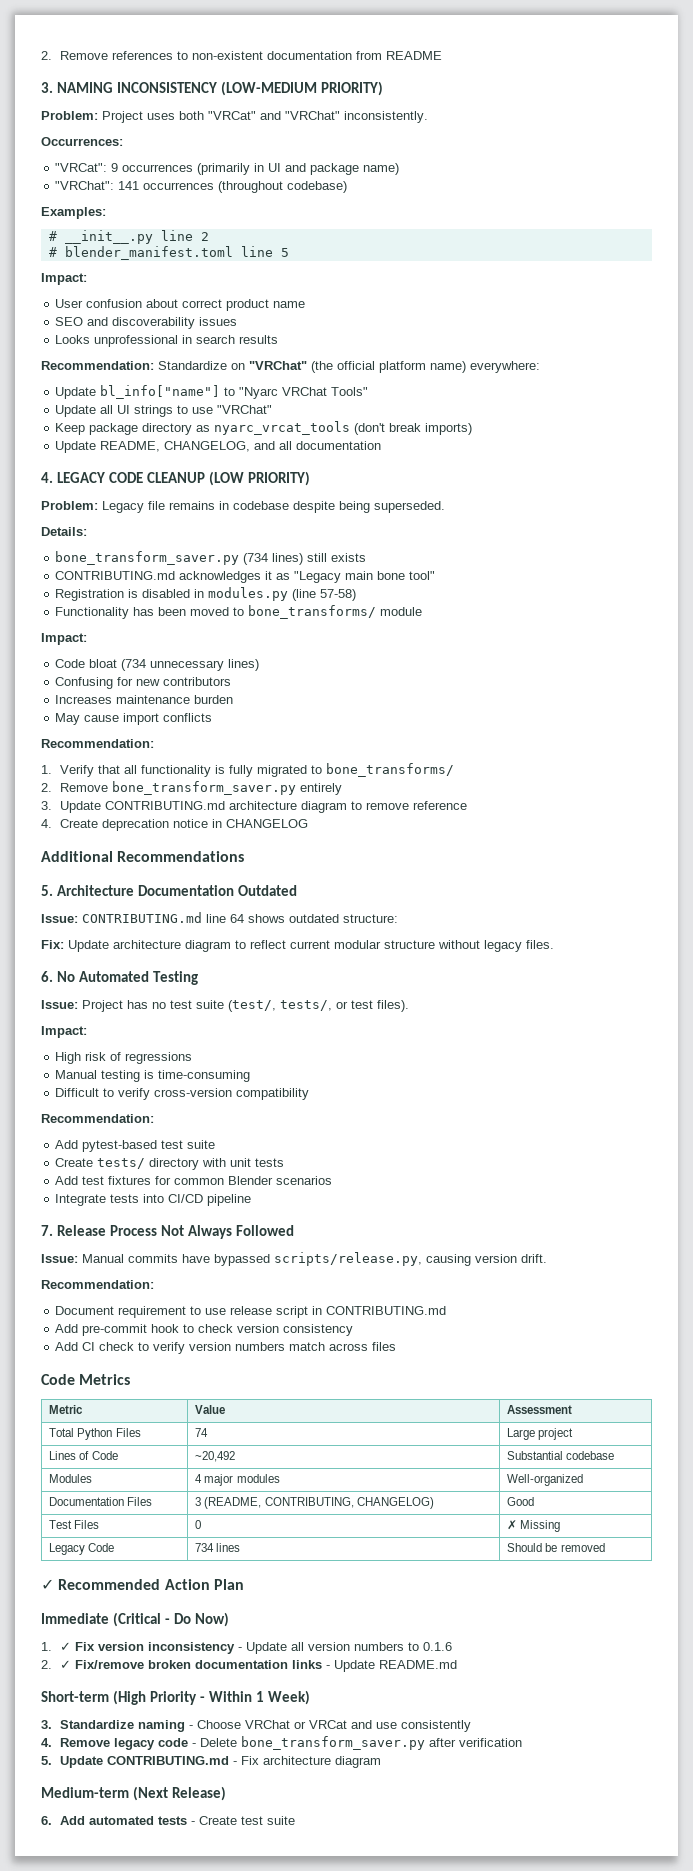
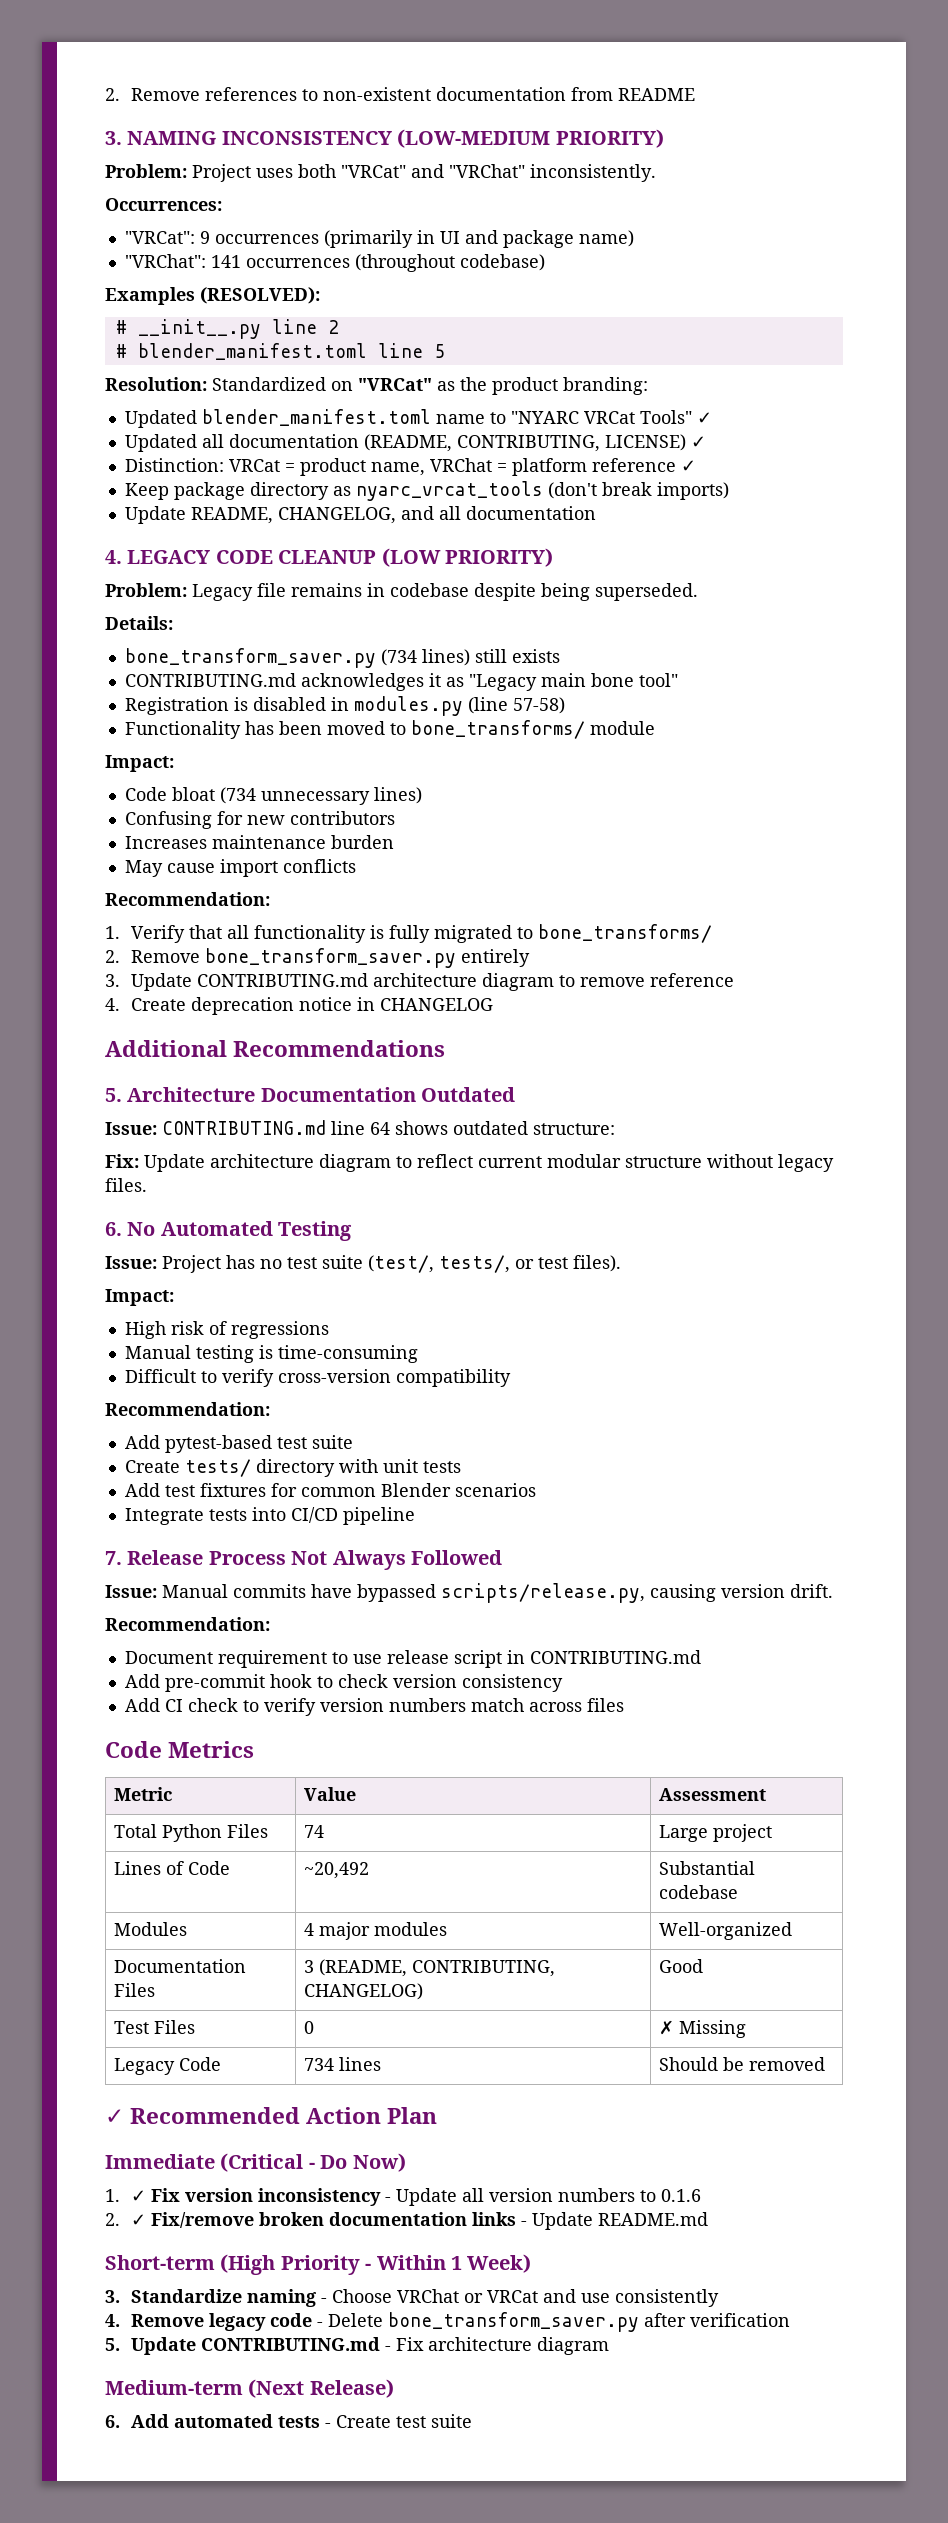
[41,207,106,219] Examples: -> [105,287,320,305] Examples (RESOLVED):
[41,273,87,285] [55,299,306,311] [55,317,238,329] [55,335,279,347] [41,361,540,373] [55,385,369,399] [55,405,273,417] Impact: // User confusion about correct product name // SEO and discoverability issues // Looks unprofessional in search results // Recommendation: Standardize on "VRChat" (the official platform name) everywhere: // Update bl_info["name"] to "Nyarc VRChat Tools" // Update all UI strings to use "VRChat" -> [105,377,648,395] [124,409,712,428] [124,434,706,452] [124,458,696,476] Resolution: Standardized on "VRCat" as the product branding: // Updated blender_manifest.toml name to "NYARC VRCat Tools" ✓ // Updated all documentation (README, CONTRIBUTING, LICENSE) ✓ // Distinction: VRCat = product name, VRChat = platform reference ✓

